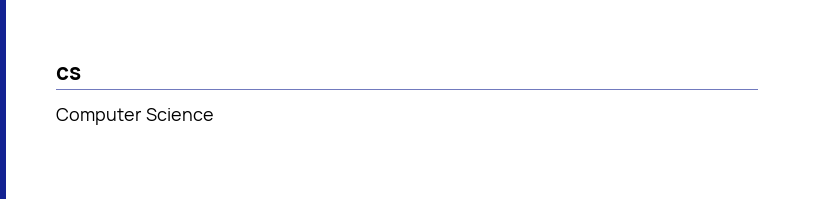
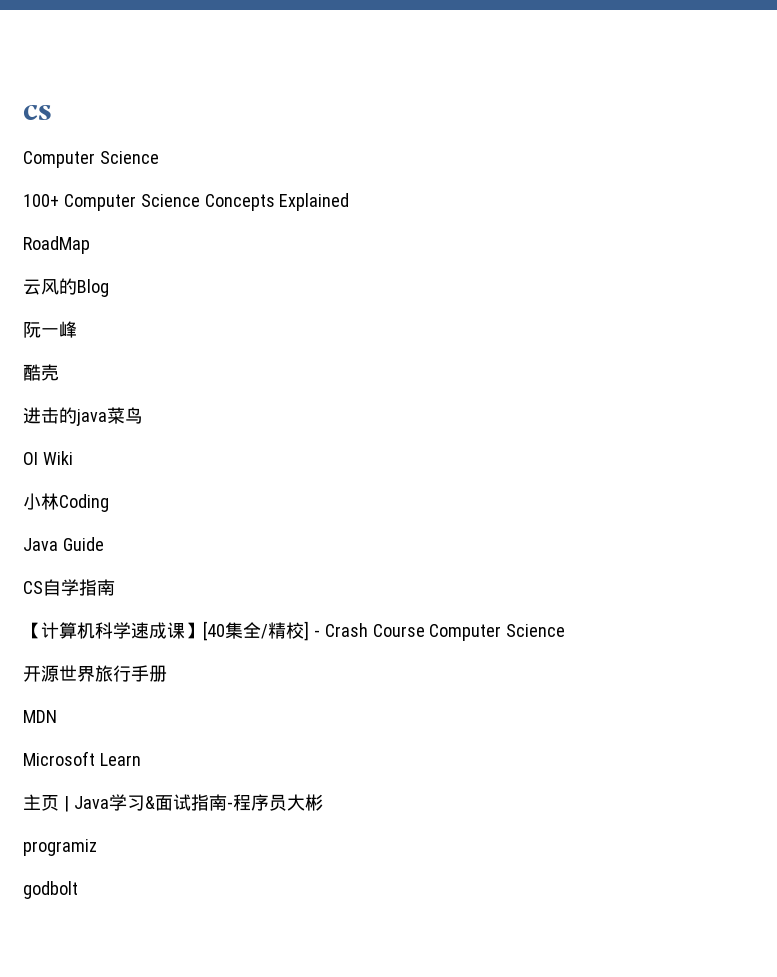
(214, 114) none -> [23,193,350,211] [23,236,90,254] [23,278,109,297] [23,321,77,338] [23,364,59,381] [23,407,143,426] [23,451,73,465] [23,493,109,512] [23,537,104,551] [23,579,115,596] [23,621,566,641] [23,665,167,682] [23,710,57,723] [23,751,141,766] [23,794,323,812] [23,839,97,856] [23,881,78,899] // 100+ Computer Science Concepts Explained // RoadMap // 云风的Blog // 阮一峰 // 酷壳 // 进击的java菜鸟 // OI Wiki // 小林Coding // Java Guide // CS自学指南 // 【计算机科学速成课】[40集全/精校] - Crash Course Computer Science // 开源世界旅行手册 // MDN // Microsoft Learn // 主页 | Java学习&面试指南-程序员大彬 // programiz // godbolt

